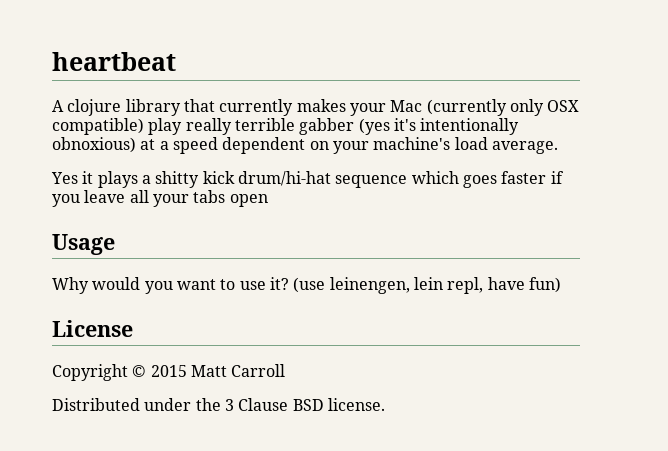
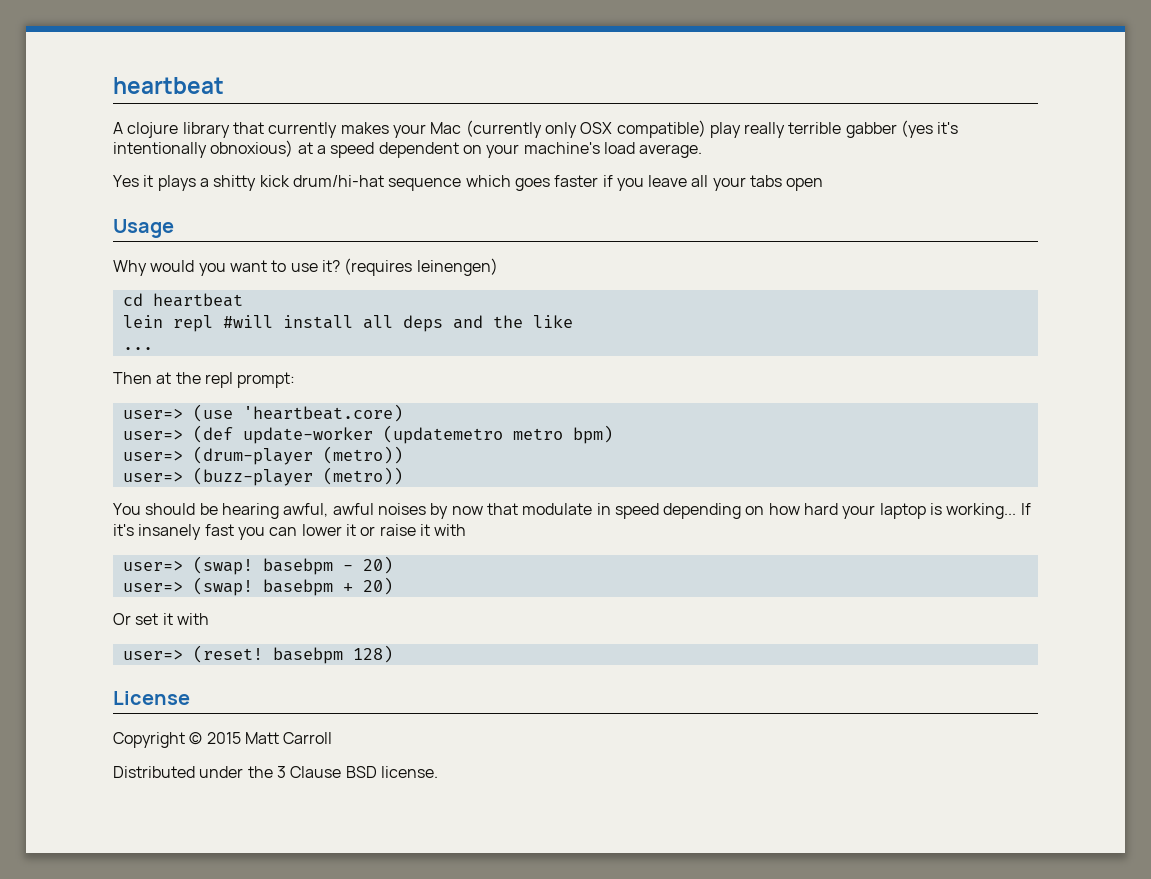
[293,277,561,294] (use leinengen, lein repl, have fun) -> [344,258,498,276] [122,293,243,307] [122,315,573,332] [122,347,153,350] [113,372,296,388] [122,404,403,422] [122,425,613,444] [122,446,403,465] [122,467,403,486] [113,503,1031,519] [113,524,467,540] [122,556,393,575] [122,577,393,596] [113,613,209,625] [122,645,393,664] (requires leinengen) // cd heartbeat // lein repl #will install all deps and the like // ... // Then at the repl prompt: // user=> (use 'heartbeat.core) // user=> (def update-worker (updatemetro metro bpm) // user=> (drum-player (metro)) // user=> (buzz-player (metro)) // You should be hearing awful, awful noises by now that modulate in speed depending on how hard your laptop is working... If it's insanely fast you can lower it or raise it with // user=> (swap! basebpm - 20) // user=> (swap! basebpm + 20) // Or set it with // user=> (reset! basebpm 128)

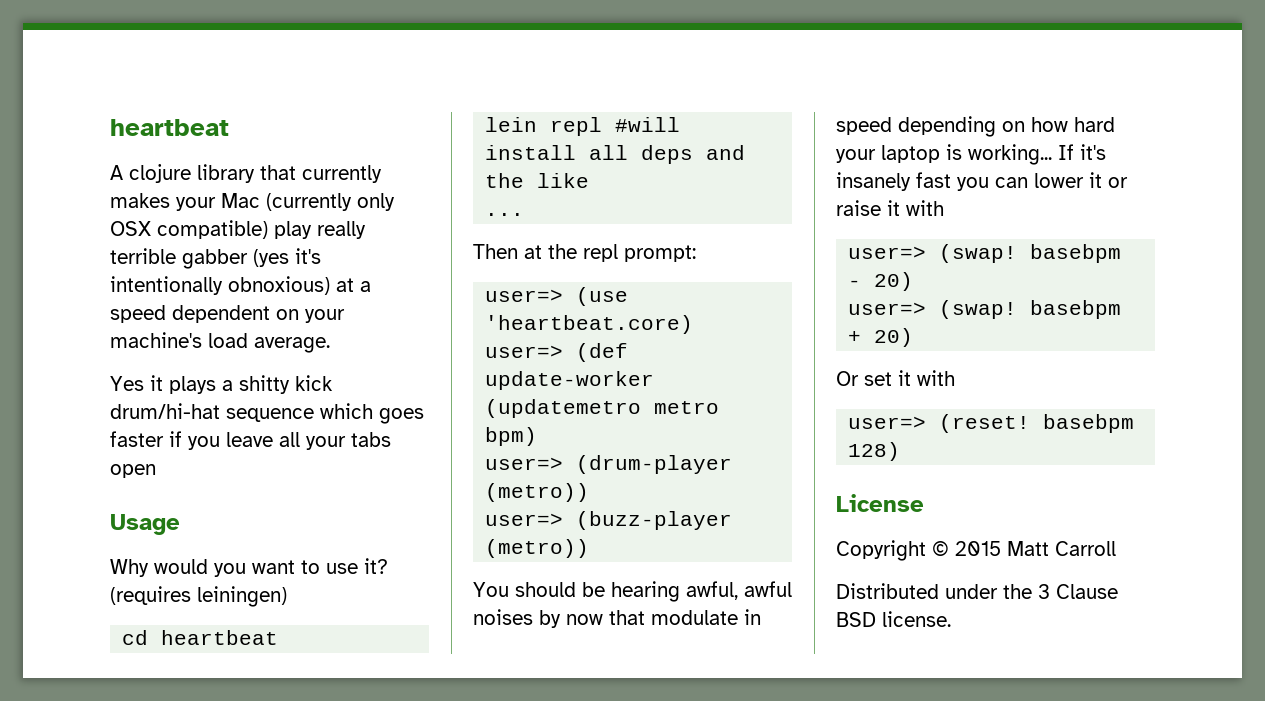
[416,258,498,276] leinengen) -> [197,586,287,607] leiningen)

